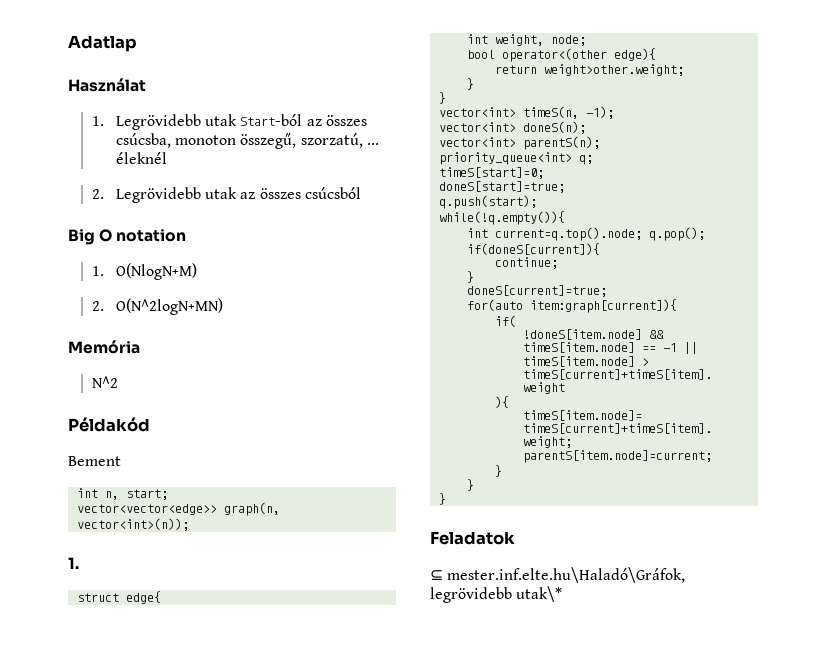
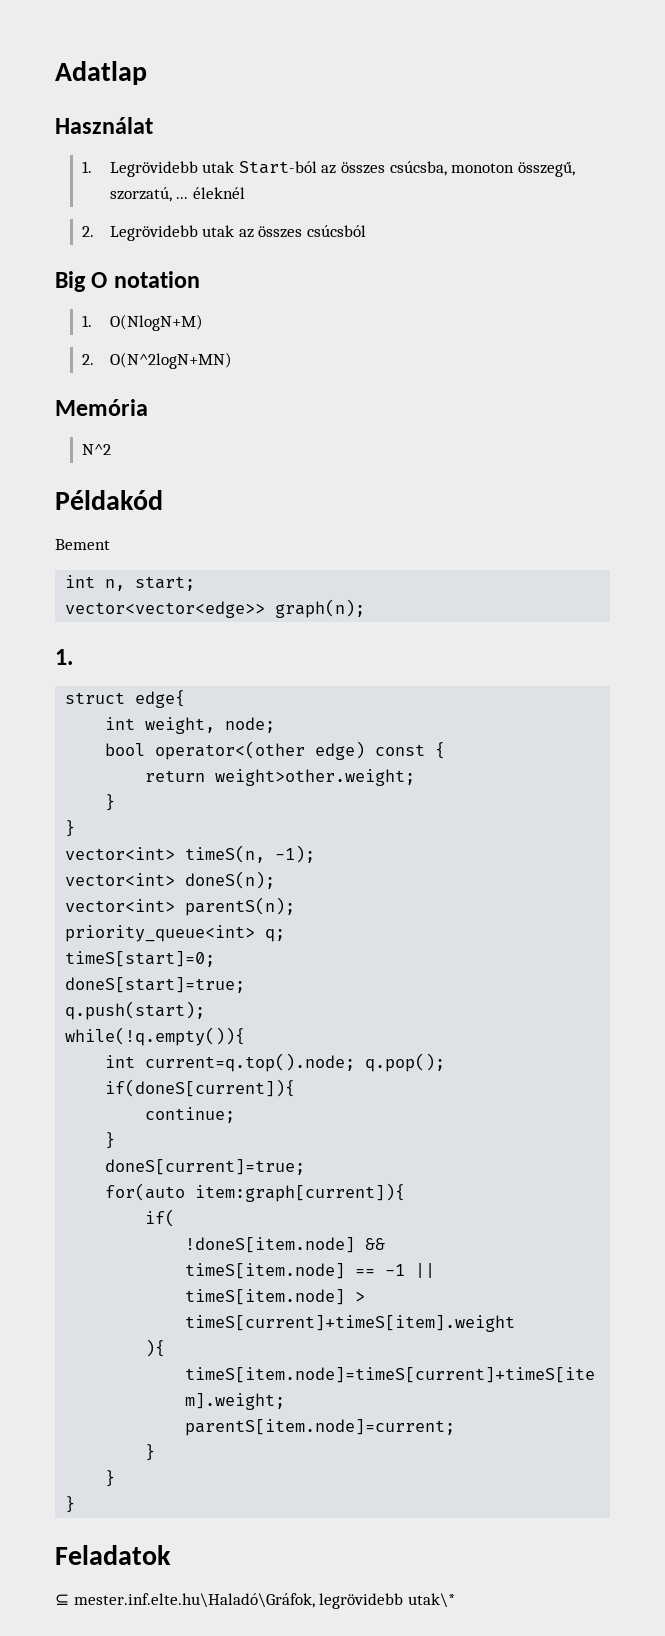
[224,502,281,516] [77,518,190,531] graph(n, vector<int>(n)); -> [275,599,366,618] graph(n);
[614,48,657,61] edge){ -> [315,741,446,760] edge) const {

